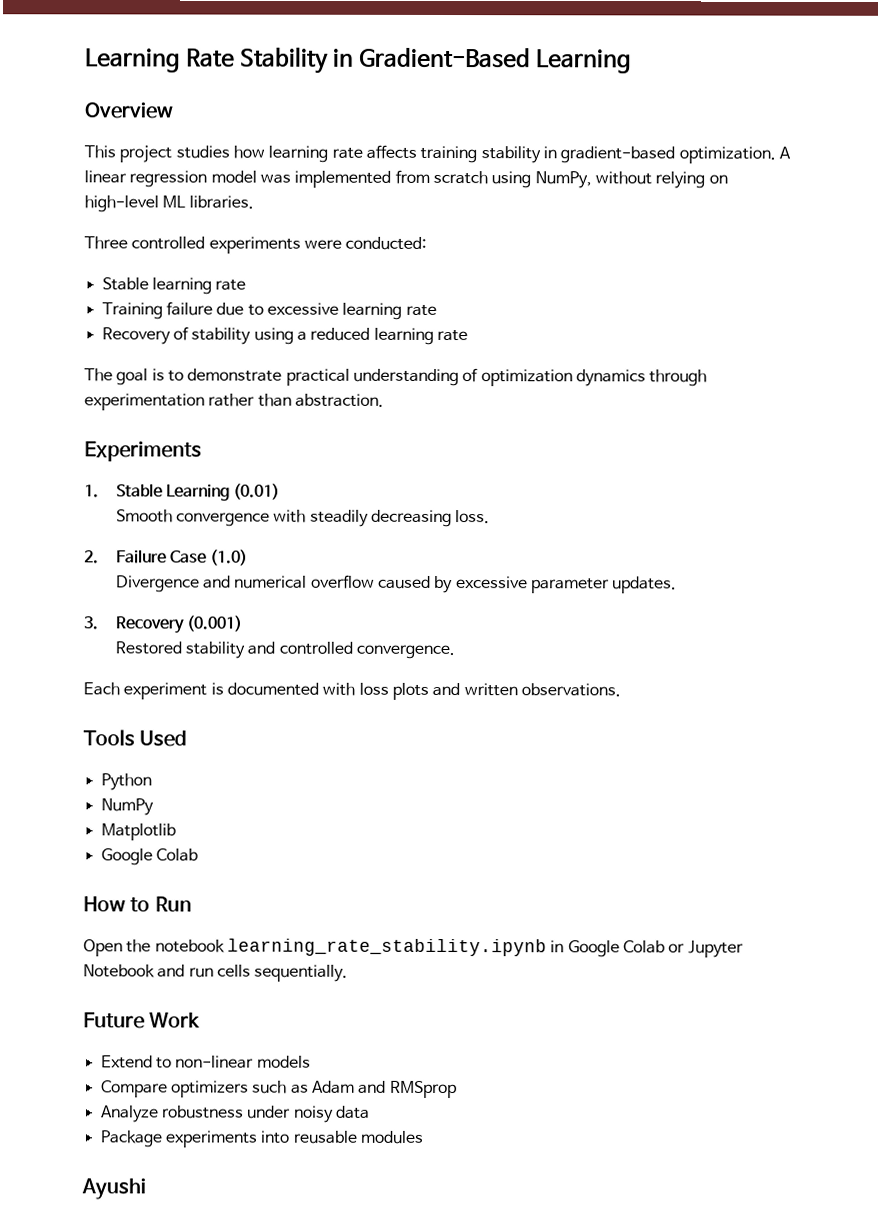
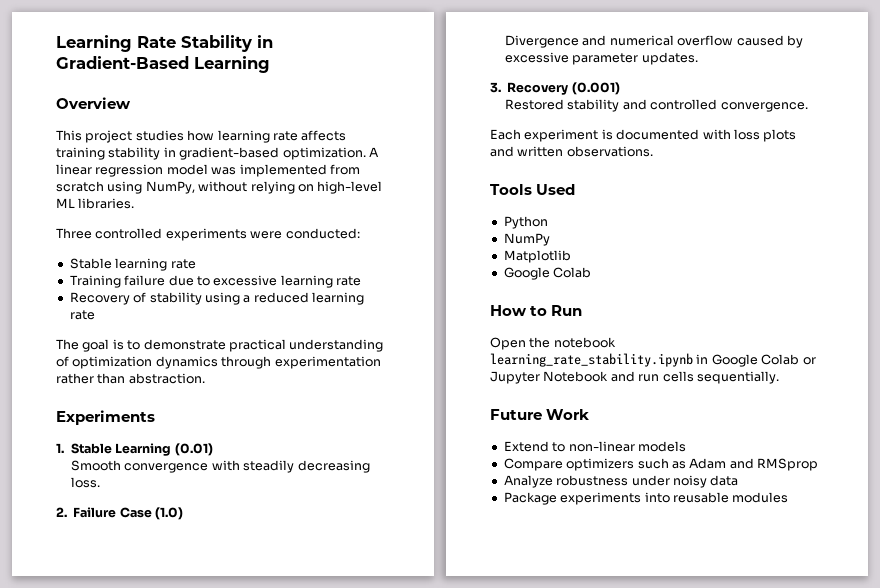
[81,1178,146,1200] // Ayushi -> (789, 497) none

